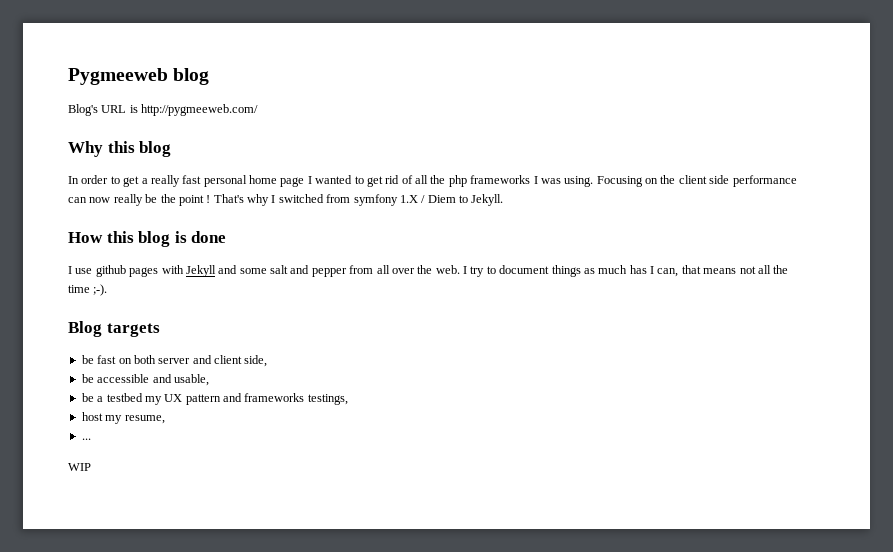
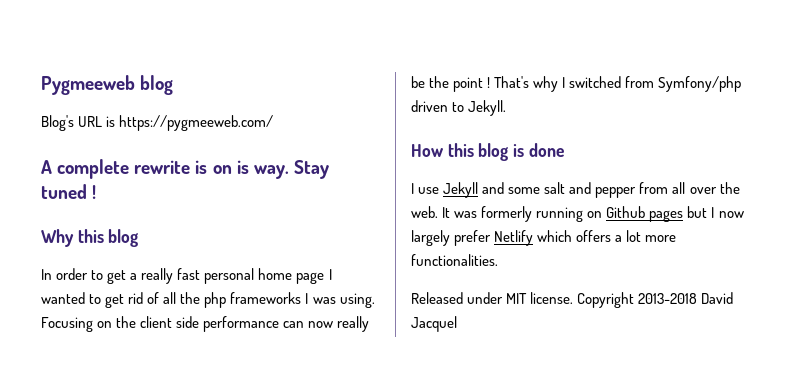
[141,104,259,116] http://pygmeeweb.com/ -> [119,115,274,131] [41,159,329,179] [41,184,97,199] https://pygmeeweb.com/ // A complete rewrite is on is way. Stay tuned !
[353,194,456,206] symfony 1.X / Diem -> [658,76,742,92] [411,100,448,112] Symfony/php driven
[95,265,184,277] github pages with -> (440, 190) none
[463,265,789,277] [68,284,108,296] [68,321,160,337] [81,355,268,367] [81,374,209,386] [81,393,348,405] [81,412,165,424] [81,438,91,440] [68,463,91,471] I try to document things as much has I can, that means not all the time ;-). // Blog targets // be fast on both server and client side, // be accessible and usable, // be a testbed my UX pattern and frameworks testings, // host my resume, // ... // WIP -> [442,206,744,222] [411,230,677,246] [411,254,498,266] [411,292,734,308] [411,316,457,332] It was formerly running on Github pages but I now largely prefer Netlify which offers a lot more functionalities. // Released under MIT license. Copyright 2013-2018 David Jacquel

